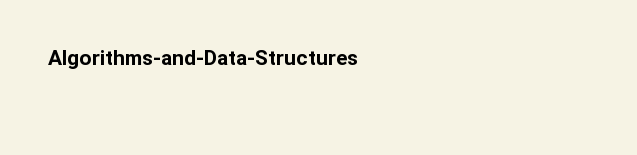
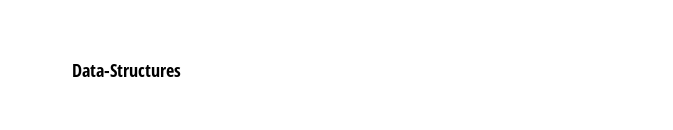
[48,50,358,69] Algorithms-and-Data-Structures -> [72,64,181,77] Data-Structures

